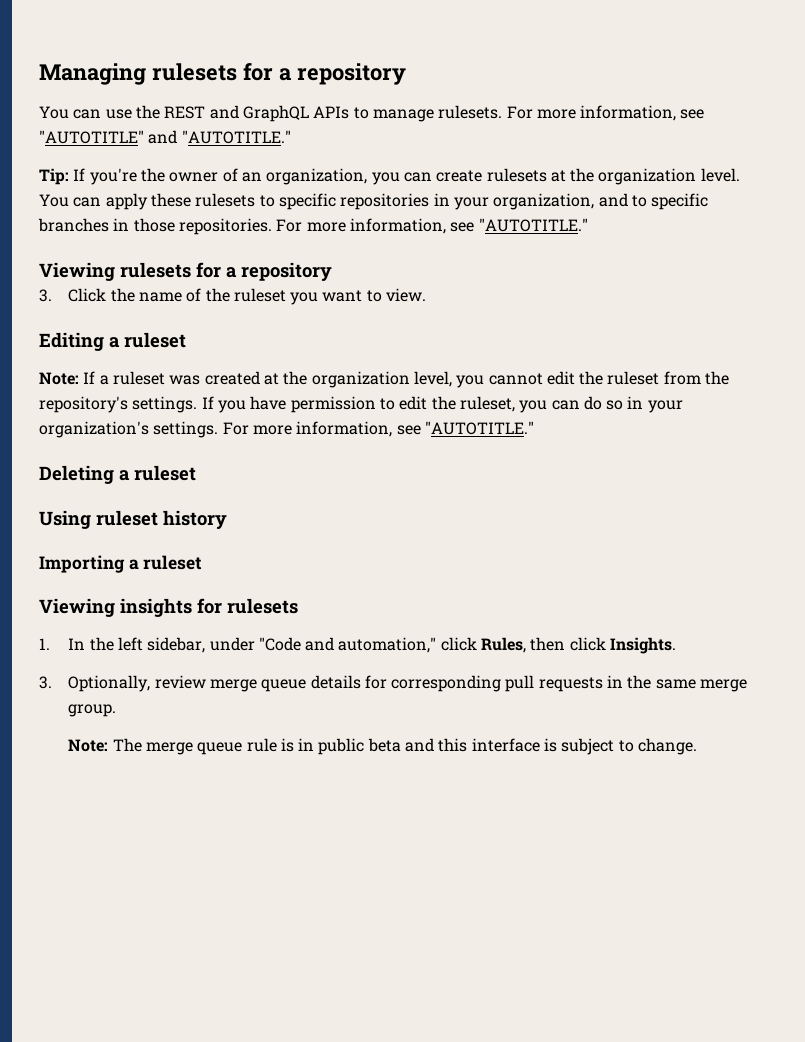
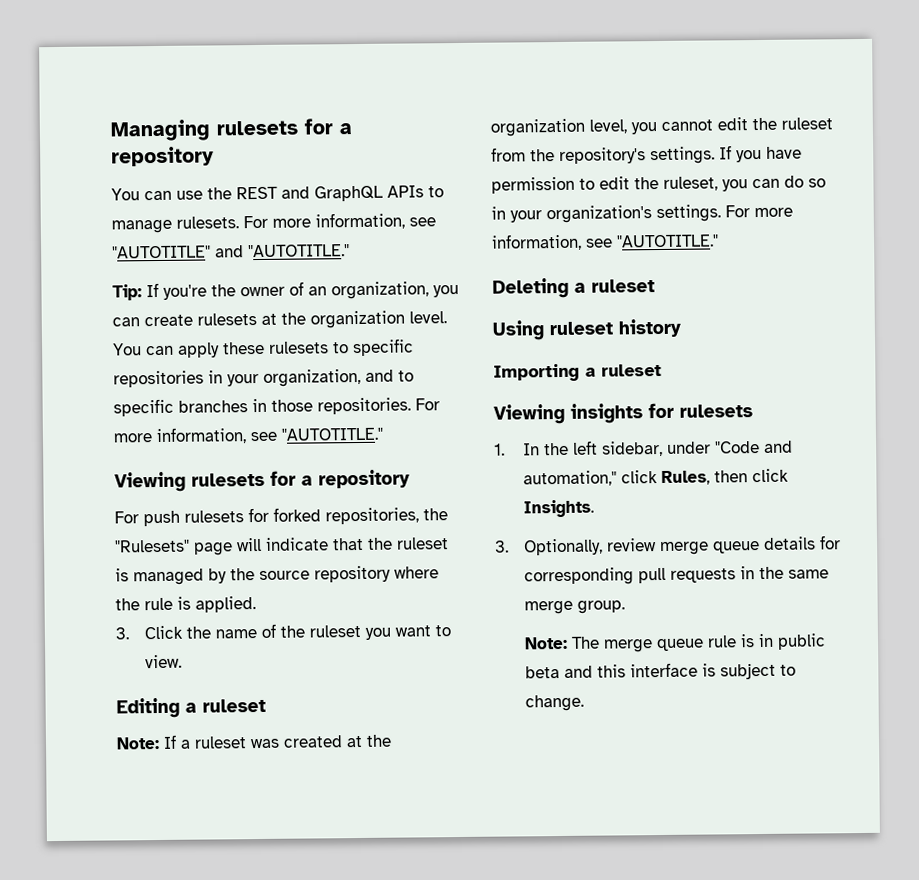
(332, 271) none -> [114,507,448,527] [114,537,449,556] [115,565,439,586] [115,596,256,613] // For push rulesets for forked repositories, the "Rulesets" page will indicate that the ruleset is managed by the source repository where the rule is applied.

